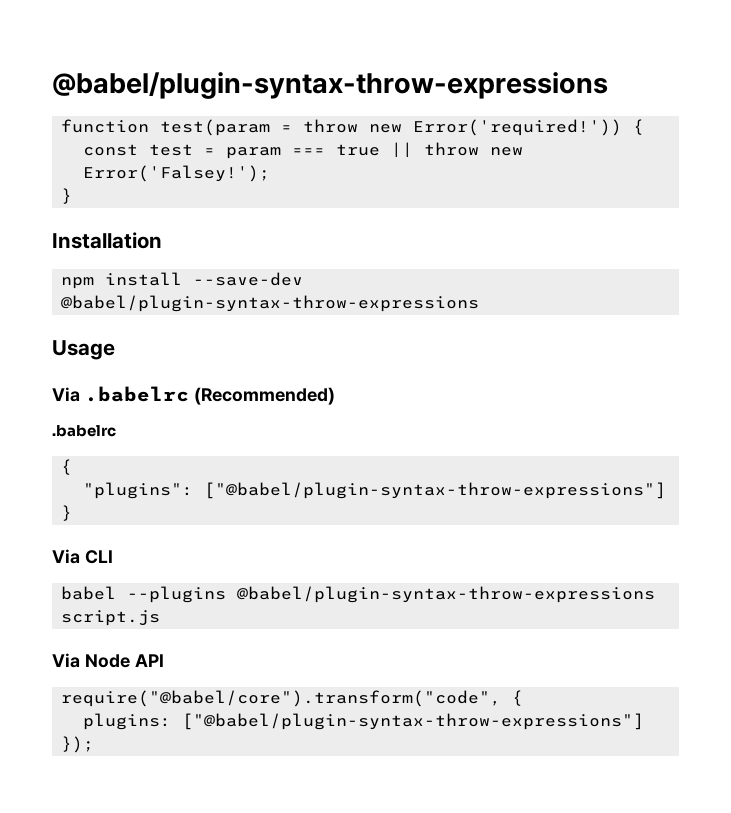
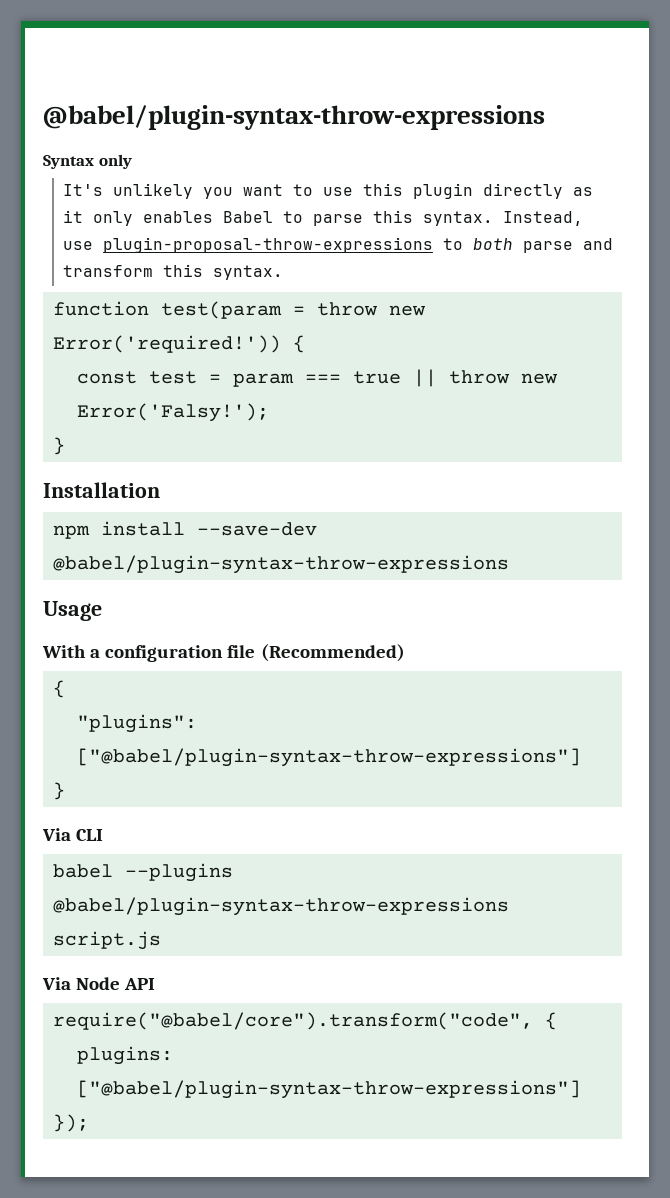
[52,72,608,99] @babel/plugin-syntax-throw-expressions -> [43,105,545,130] [43,154,132,169] [63,183,594,199] [63,210,584,226] [63,237,614,253] [63,264,284,280] @babel/plugin-syntax-throw-expressions // Syntax only // It's unlikely you want to use this plugin directly as it only enables Babel to parse this syntax. Instead, use plugin-proposal-throw-expressions to both parse and transform this syntax.
[83,165,270,182] Error('Falsey!'); -> [76,403,269,422] Error('Falsy!');
[52,386,189,402] Via .babelrc -> [42,645,256,662] With a configuration file
[52,425,116,437] // .babelrc -> (405, 653) none

